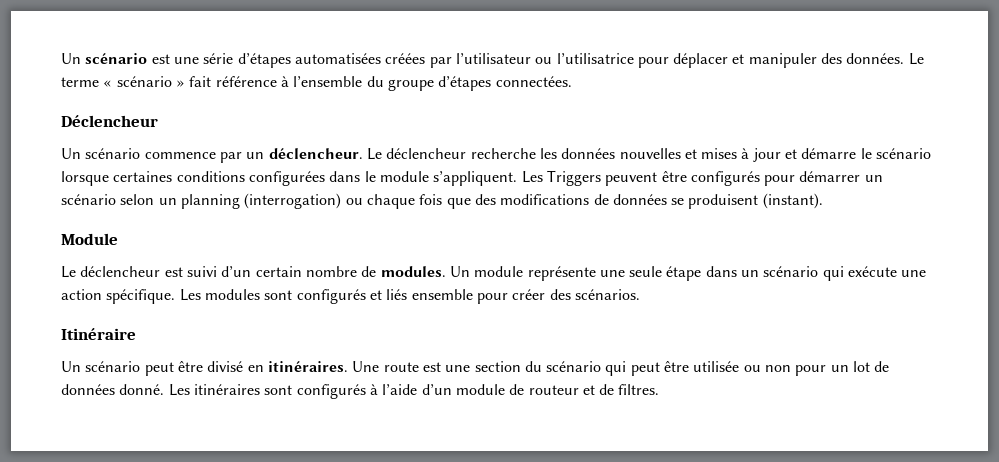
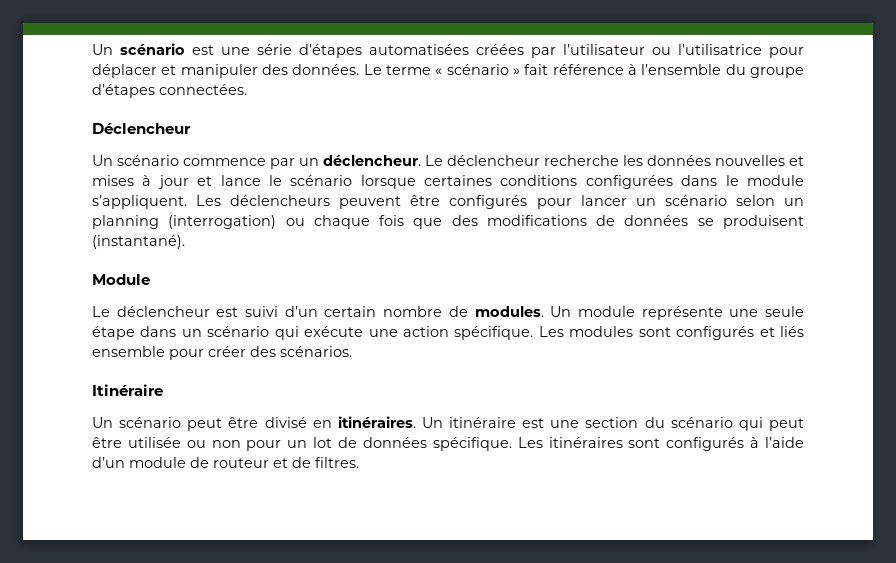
[801,148,857,159] démarre -> [220,175,261,186] lance
[546,170,601,186] Triggers -> [230,195,331,206] déclencheurs
[799,171,861,182] démarrer -> [580,195,627,206] lancer
[762,193,823,209] (instant). -> [92,235,185,249] (instantané).
[352,361,419,372] Une route -> [421,417,517,428] Un itinéraire
[119,384,165,395] donné. -> [432,437,512,451] spécifique.

